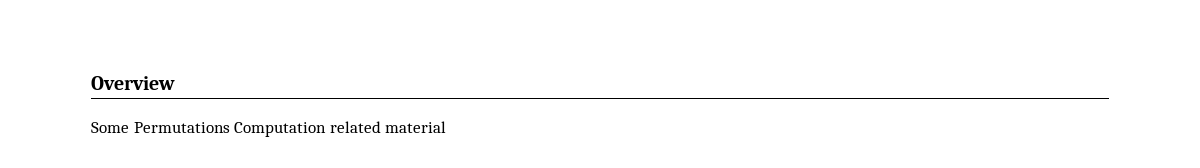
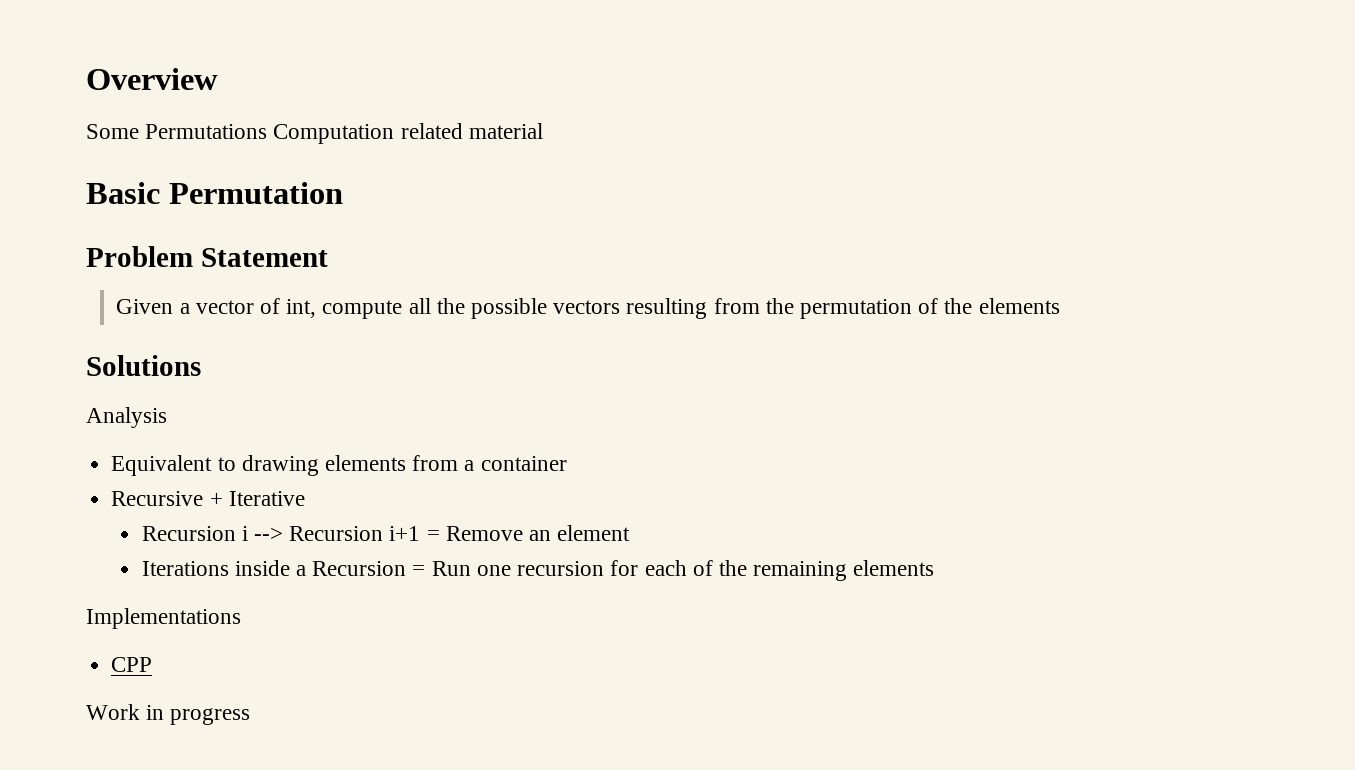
(447, 127) none -> [86,182,343,204] [86,246,328,267] [116,298,1060,319] [86,355,201,376] [86,407,167,428] [111,455,567,476] [111,491,305,506] [141,525,631,541] [141,560,935,581] [86,608,241,629] [111,657,153,672] [86,704,251,725] // Basic Permutation // Problem Statement // Given a vector of int, compute all the possible vectors resulting from the permutation of the elements // Solutions // Analysis // Equivalent to drawing elements from a container // Recursive + Iterative // Recursion i --> Recursion i+1 = Remove an element // Iterations inside a Recursion = Run one recursion for each of the remaining elements // Implementations // CPP // Work in progress

